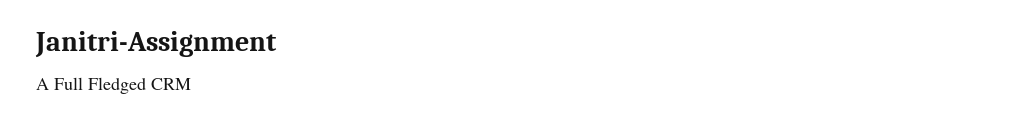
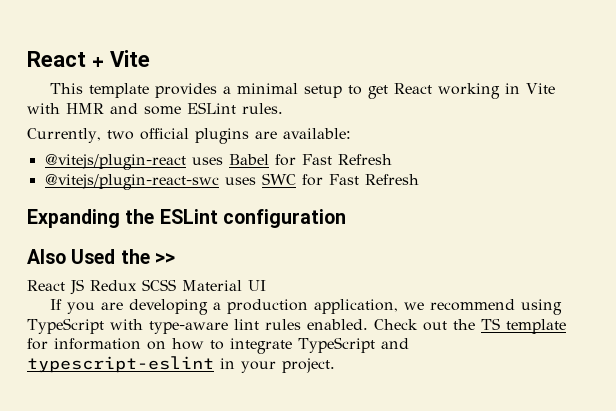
[35,31,277,58] [36,77,191,94] Janitri-Assignment // A Full Fledged CRM -> [27,50,150,67] [50,83,556,99] [27,102,283,115] [27,128,351,144] [44,154,392,170] [44,173,419,190] [27,209,346,228] [27,249,175,264] [27,279,266,295] [50,299,563,315] [27,318,566,334] [27,337,409,354] [27,356,335,373] React + Vite // This template provides a minimal setup to get React working in Vite with HMR and some ESLint rules. // Currently, two official plugins are available: // @vitejs/plugin-react uses Babel for Fast Refresh // @vitejs/plugin-react-swc uses SWC for Fast Refresh // Expanding the ESLint configuration // Also Used the >> // React JS Redux SCSS Material UI // If you are developing a production application, we recommend using TypeScript with type-aware lint rules enabled. Check out the TS template for information on how to integrate TypeScript and typescript-eslint in your project.

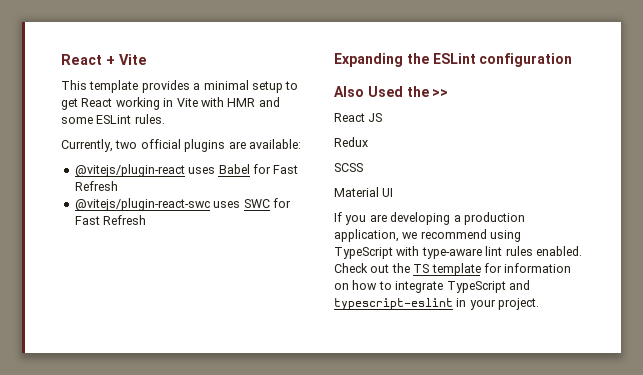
(84, 287) none -> (383, 117) //
(137, 285) none -> (368, 142) //
(176, 285) none -> (363, 167) //

